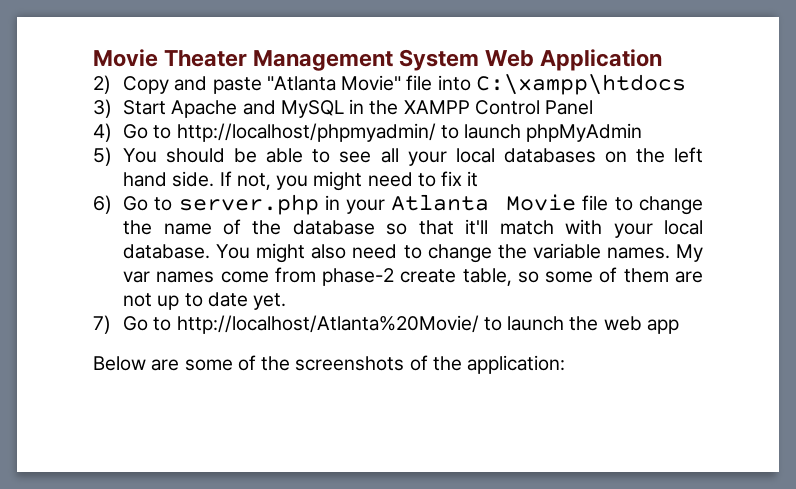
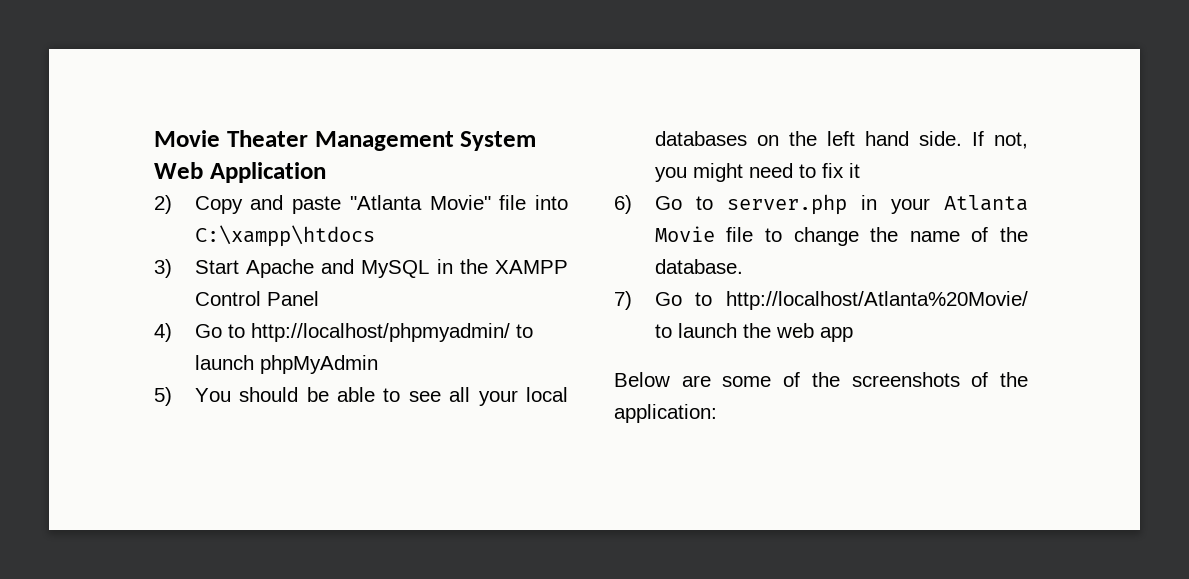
[292,219,703,238] [123,243,703,263] [123,267,703,286] [123,292,287,310] database so that it'll match with your local database. You might also need to change the variable names. My var names come from phase-2 create table, so some of them are not up to date yet. -> [654,259,743,274] database.

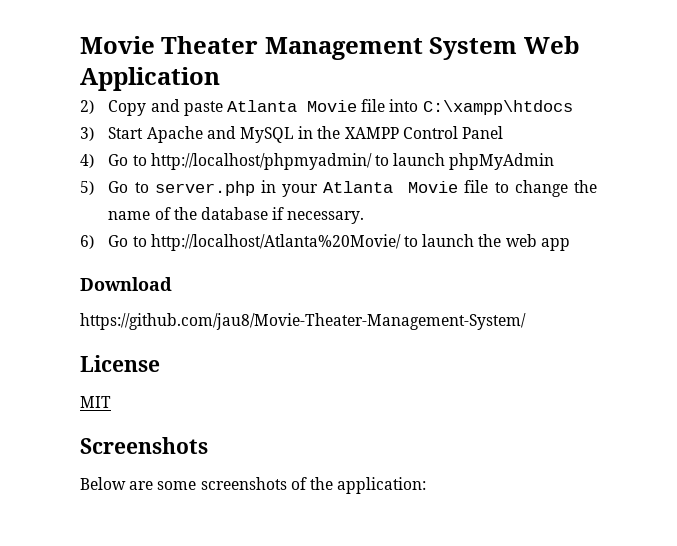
[349,195,491,210] "Atlanta Movie" -> [226,100,357,112] Atlanta Movie
[194,387,568,406] [654,131,1028,149] [654,163,860,182] [614,195,632,214] You should be able to see all your local databases on the left hand side. If not, you might need to fix it // 6) -> (94, 188) none
[654,259,743,274] [614,291,632,310] database. // 7) -> [200,207,365,224] [80,235,94,249] database if necessary. // 6)
(853, 334) none -> [80,277,172,291] [80,313,526,330] [80,355,160,372] [80,396,111,408] [80,437,208,454] // Download // https://github.com/jau8/Movie-Theater-Management-System/ // License // MIT // Screenshots
[783,372,840,387] of the -> (197, 485) none

